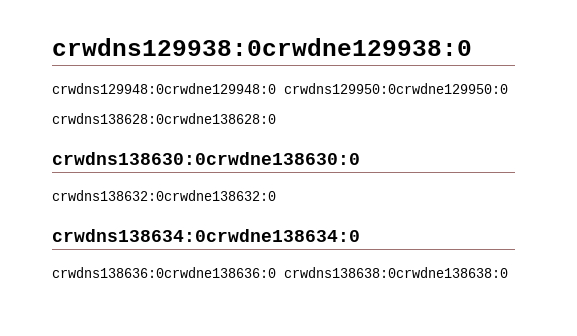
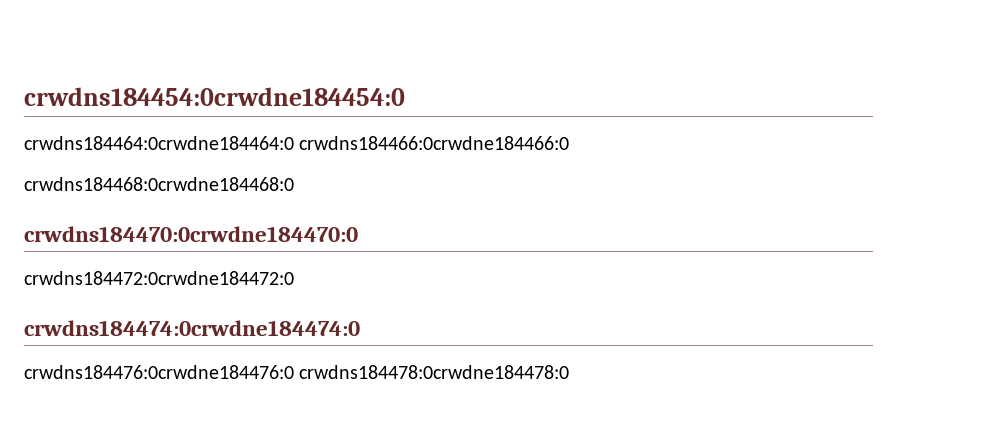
[52,38,472,56] [52,83,508,94] [52,113,276,124] [52,152,360,165] [52,190,276,201] [52,229,360,242] [52,267,508,278] crwdns129938:0crwdne129938:0 // crwdns129948:0crwdne129948:0 crwdns129950:0crwdne129950:0 // crwdns138628:0crwdne138628:0 // crwdns138630:0crwdne138630:0 // crwdns138632:0crwdne138632:0 // crwdns138634:0crwdne138634:0 // crwdns138636:0crwdne138636:0 crwdns138638:0crwdne138638:0 -> [24,87,405,106] [24,136,570,150] [24,177,294,191] [24,226,358,242] [24,271,294,285] [24,320,360,336] [24,365,570,379] crwdns184454:0crwdne184454:0 // crwdns184464:0crwdne184464:0 crwdns184466:0crwdne184466:0 // crwdns184468:0crwdne184468:0 // crwdns184470:0crwdne184470:0 // crwdns184472:0crwdne184472:0 // crwdns184474:0crwdne184474:0 // crwdns184476:0crwdne184476:0 crwdns184478:0crwdne184478:0

